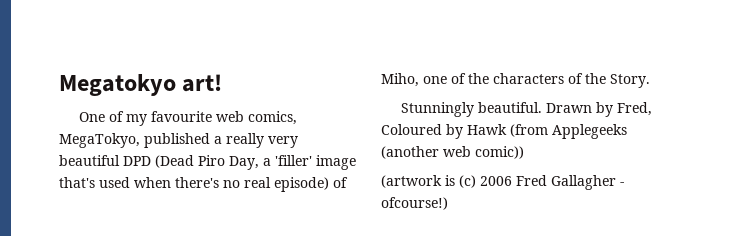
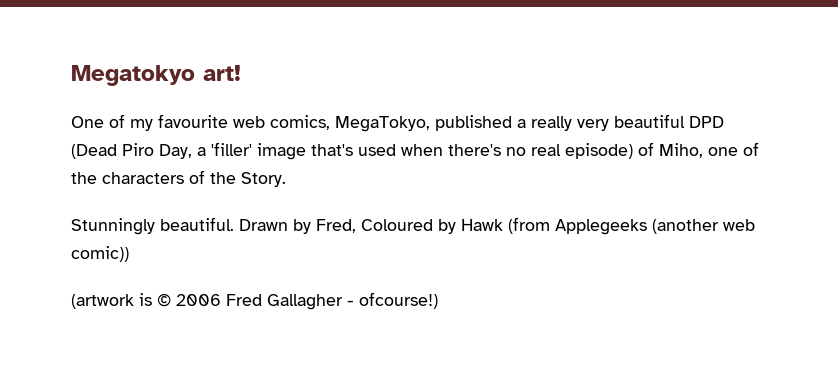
[459,175,476,188] (c) -> [157,293,171,307] ©

